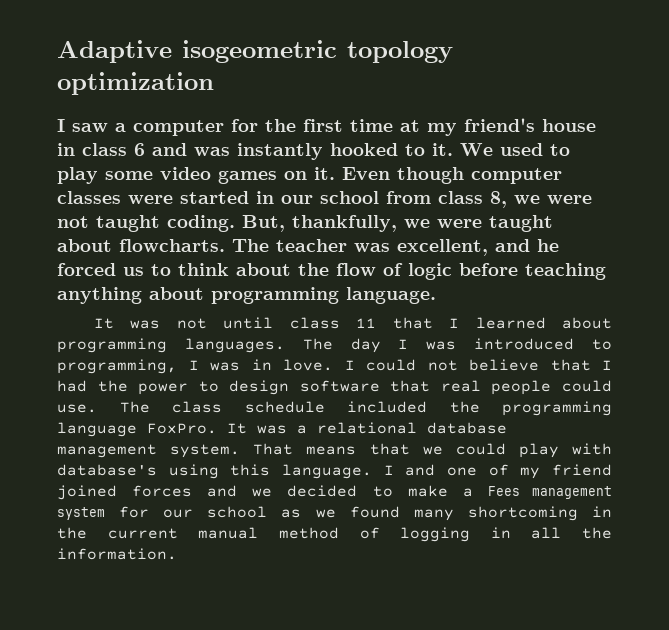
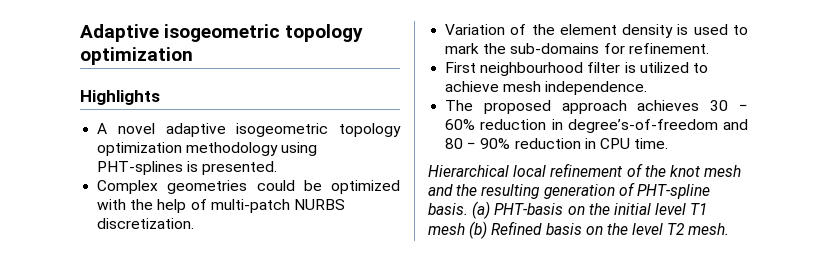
[57,118,596,136] [57,143,570,160] [57,167,562,184] [57,191,592,208] [57,215,553,232] [57,239,559,256] [57,263,606,280] [57,287,436,304] [93,317,612,329] [57,338,612,353] [57,359,612,374] [57,380,612,395] [57,401,612,416] [57,422,507,437] [57,443,612,458] [57,464,613,479] [57,485,612,500] [57,506,612,521] [57,527,612,542] [57,548,177,560] I saw a computer for the first time at my friend's house in class 6 and was instantly hooked to it. We used to play some video games on it. Even though computer classes were started in our school from class 8, we were not taught coding. But, thankfully, we were taught about flowcharts. The teacher was excellent, and he forced us to think about the flow of logic before teaching anything about programming language. // It was not until class 11 that I learned about programming languages. The day I was introduced to programming, I was in love. I could not believe that I had the power to design software that real people could use. The class schedule included the programming language FoxPro. It was a relational database management system. That means that we could play with database's using this language. I and one of my friend joined forces and we decided to make a Fees management system for our school as we found many shortcoming in the current manual method of logging in all the information. -> [80,90,160,105] [97,123,401,137] [97,142,318,156] [97,161,278,175] [97,180,400,194] [97,199,345,213] [97,218,195,229] [445,24,748,38] [445,43,709,54] [445,62,708,76] [445,81,648,95] [445,100,748,114] [445,119,748,133] [445,138,669,149] [428,163,742,177] [428,182,710,199] [428,201,708,219] [428,221,730,239] Highlights // A novel adaptive isogeometric topology optimization methodology using PHT-splines is presented. // Complex geometries could be optimized with the help of multi-patch NURBS discretization. // Variation of the element density is used to mark the sub-domains for refinement. // First neighbourhood filter is utilized to achieve mesh independence. // The proposed approach achieves 30 − 60% reduction in degree’s-of-freedom and 80 − 90% reduction in CPU time. // Hierarchical local refinement of the knot mesh and the resulting generation of PHT-spline basis. (a) PHT-basis on the initial level T1 mesh (b) Refined basis on the level T2 mesh.

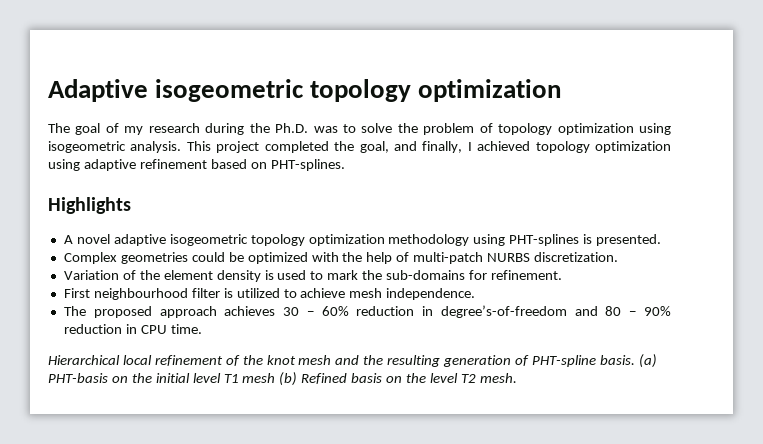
(193, 56) none -> [48,123,671,135] [48,141,672,153] [48,159,345,171] // The goal of my research during the Ph.D. was to solve the problem of topology optimization using isogeometric analysis. This project completed the goal, and finally, I achieved topology optimization using adaptive refinement based on PHT-splines.

